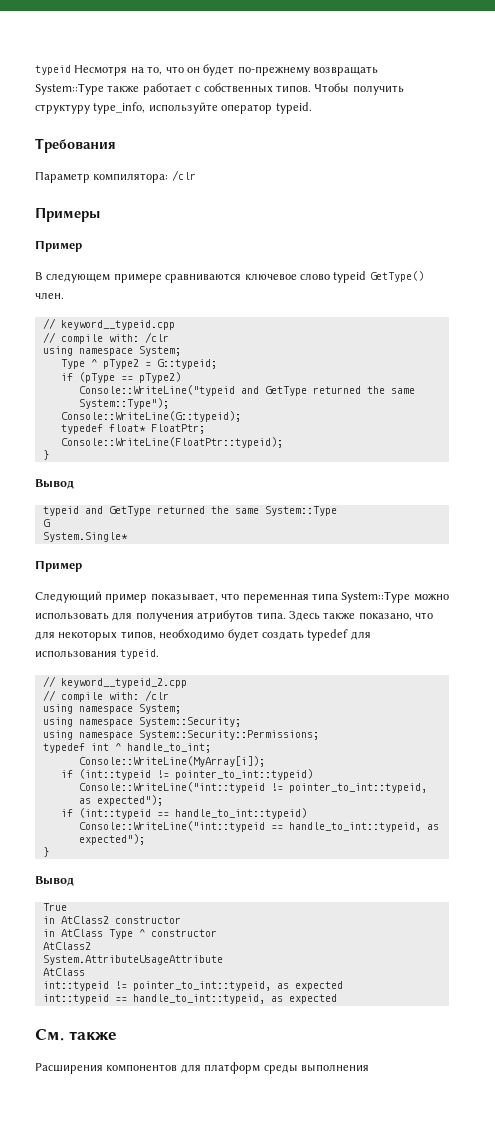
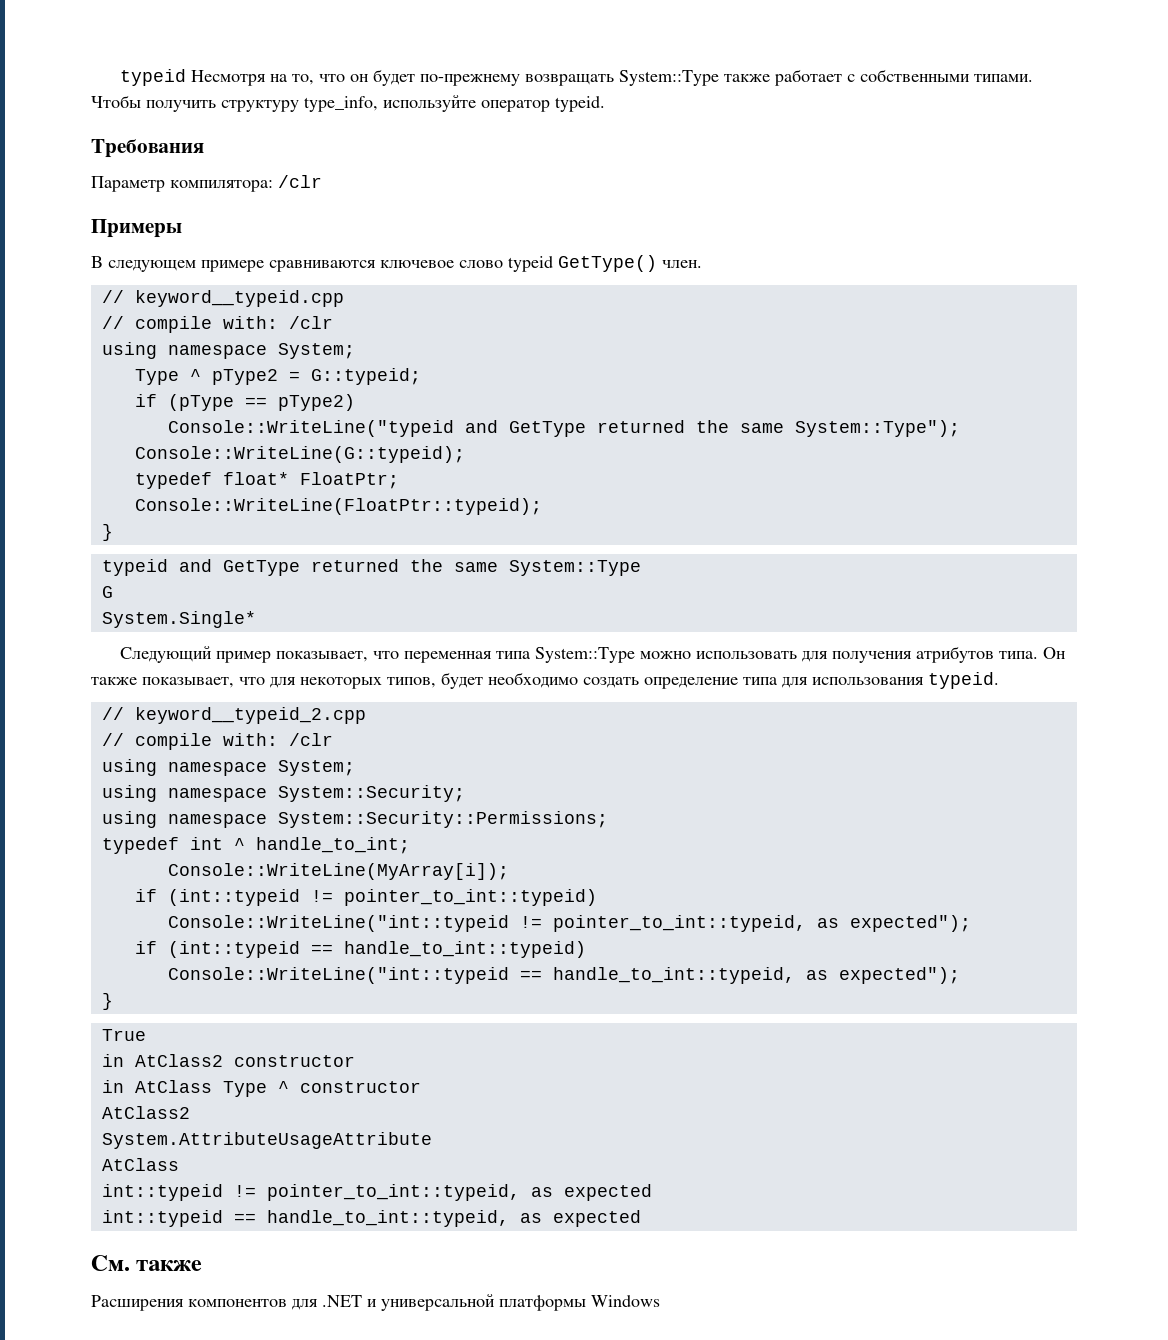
[203,83,311,93] собственных типов. -> [860,69,1034,82] собственными типами.
[35,240,82,252] // Пример -> (182, 228) none
[35,479,74,489] // Вывод -> (113, 532) none
[35,560,82,572] // Пример -> (256, 619) none
[288,611,412,621] Здесь также показано, -> [1043,647,1067,659] [91,677,234,688] Он также показывает,
[159,629,349,641] необходимо будет создать typedef -> [441,672,778,689] будет необходимо создать определение типа
[35,876,74,886] // Вывод -> (113, 1001) none
[204,1062,369,1074] платформ среды выполнения -> [322,1294,660,1311] .NET и универсальной платформы Windows

